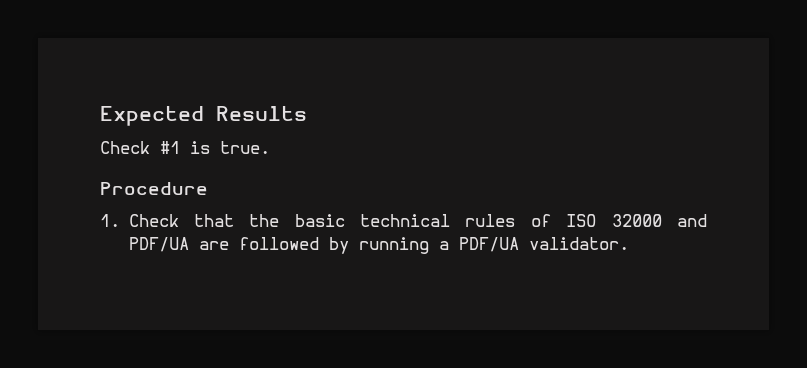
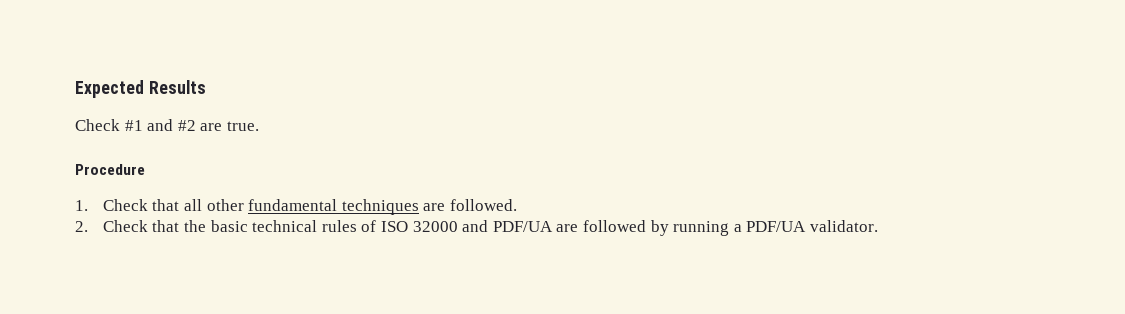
[190,141,210,154] is -> [147,119,223,131] and #2 are
(234, 220) none -> [184,199,518,215] [75,220,180,232] all other fundamental techniques are followed. // 2. Check that

